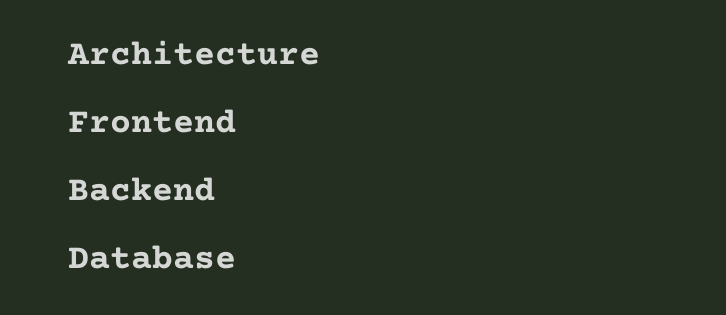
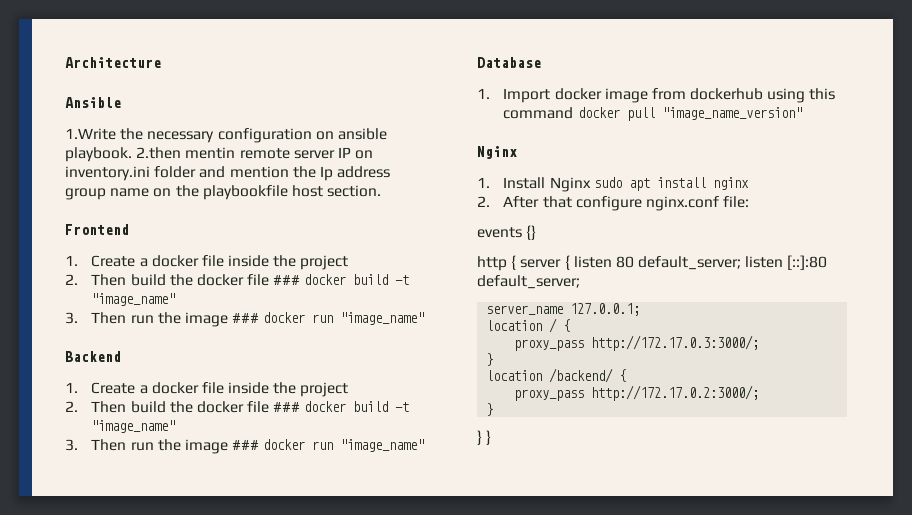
[68,109,236,133] [68,177,215,201] [68,245,236,269] Frontend // Backend // Database -> [65,97,121,108] [65,128,387,143] [65,147,374,162] [65,166,391,181] [65,185,382,200] [65,224,129,235] [65,255,349,270] [65,274,410,286] [91,293,176,306] [65,312,425,327] [65,351,121,362] [65,382,349,397] [65,401,410,413] [91,420,176,433] [65,439,425,454] [477,57,541,68] [477,88,836,103] [503,107,802,121] [477,146,517,159] [477,177,749,192] [477,196,750,211] [477,225,537,240] [477,255,828,271] [477,275,580,289] [486,303,641,316] [486,318,571,333] [514,335,760,351] [486,353,494,366] [486,368,627,383] [514,385,760,401] [486,403,494,416] [477,430,492,445] Ansible // 1.Write the necessary configuration on ansible playbook. 2.then mentin remote server IP on inventory.ini folder and mention the Ip address group name on the playbookfile host section. // Frontend // 1. Create a docker file inside the project // 2. Then build the docker file ### docker build -t "image_name" // 3. Then run the image ### docker run "image_name" // Backend // 1. Create a docker file inside the project // 2. Then build the docker file ### docker build -t "image_name" // 3. Then run the image ### docker run "image_name" // Database // 1. Import docker image from dockerhub using this command docker pull "image_name_version" // Nginx // 1. Install Nginx sudo apt install nginx // 2. After that configure nginx.conf file: // events {} // http { server { listen 80 default_server; listen [::]:80 default_server; // server_name 127.0.0.1; // location / { // proxy_pass http://172.17.0.3:3000/; // } // location /backend/ { // proxy_pass http://172.17.0.2:3000/; // } // } }

